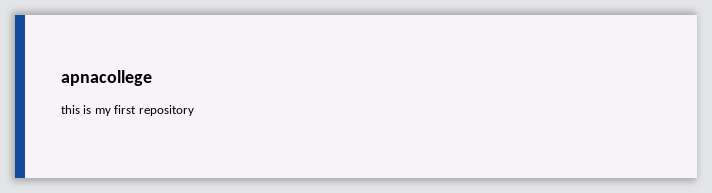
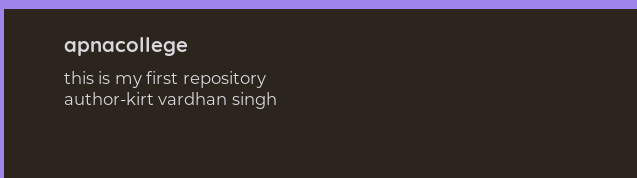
(194, 110) none -> [64,92,277,109] // author-kirt vardhan singh

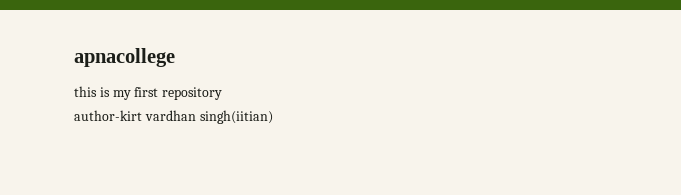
[231,92,277,109] singh -> [199,110,273,124] singh(iitian)

